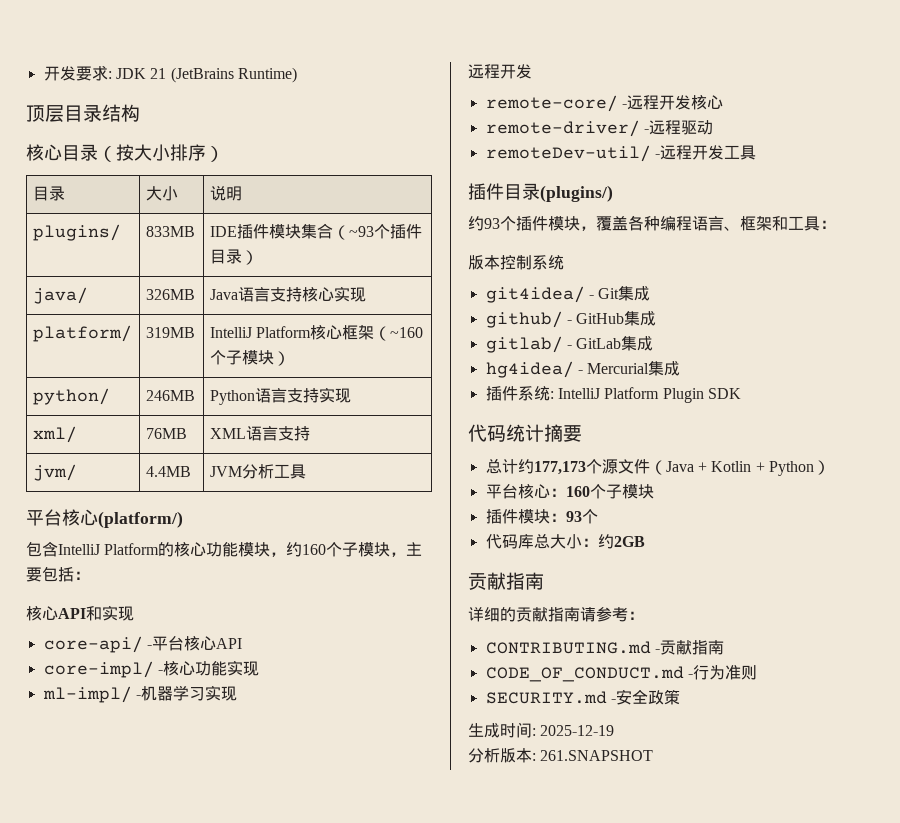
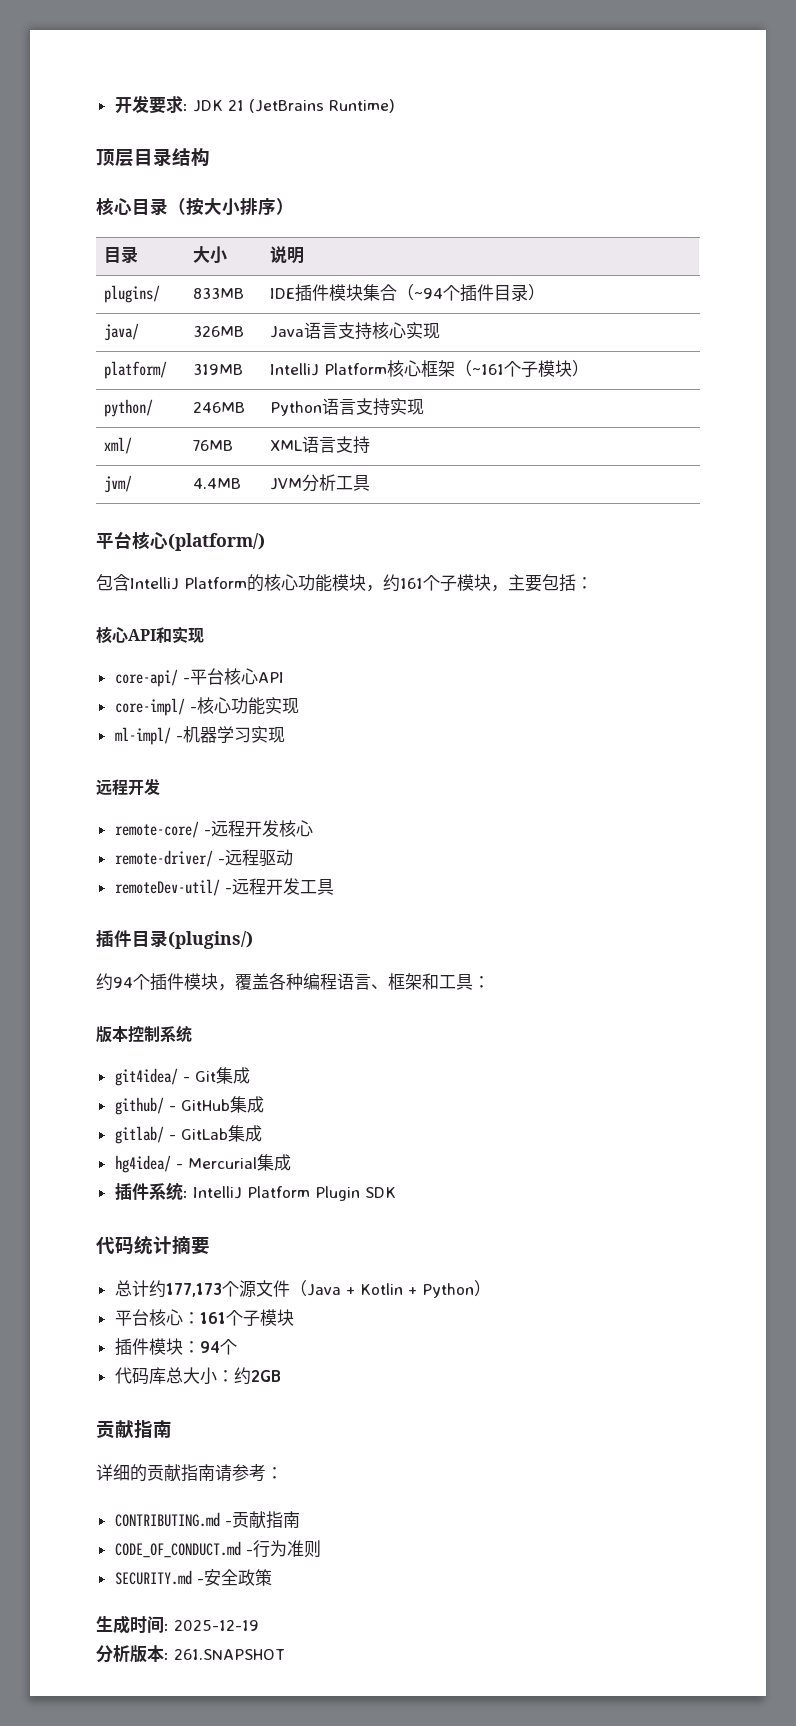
[348,226,374,237] ~93 -> [413,288,443,299] ~94
[390,327,424,338] ~160 -> [471,364,504,375] ~161
[302,544,327,555] 160 -> [400,578,423,589] 161
[484,218,500,229] 93 -> [113,977,133,988] 94
[565,486,590,497] 160 -> [199,1312,226,1324] 161
[565,511,582,522] 93 -> [199,1341,220,1353] 94

